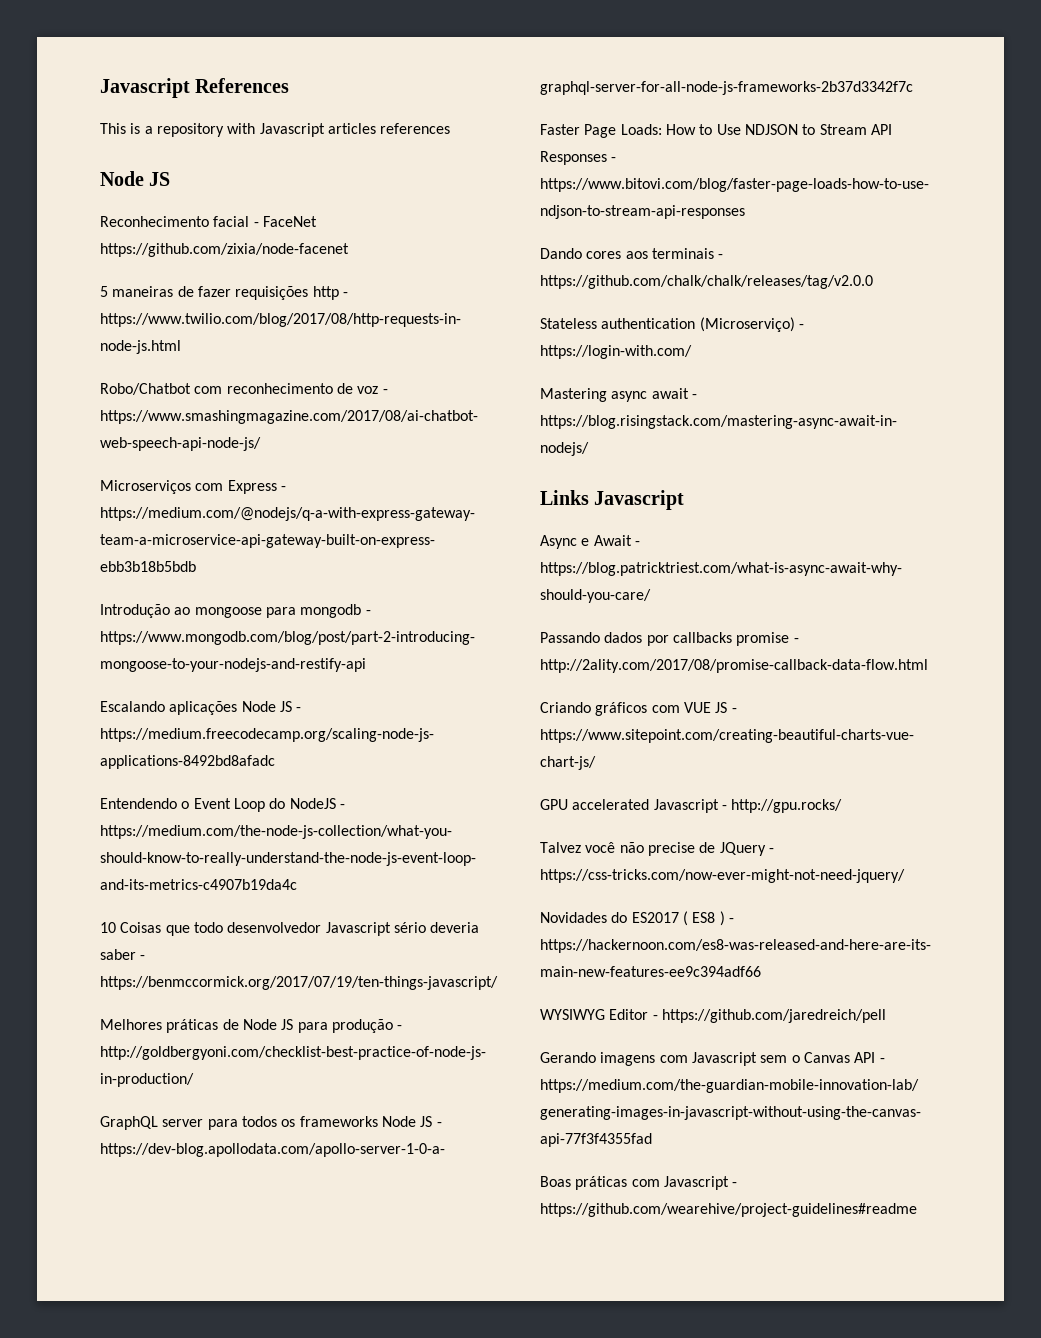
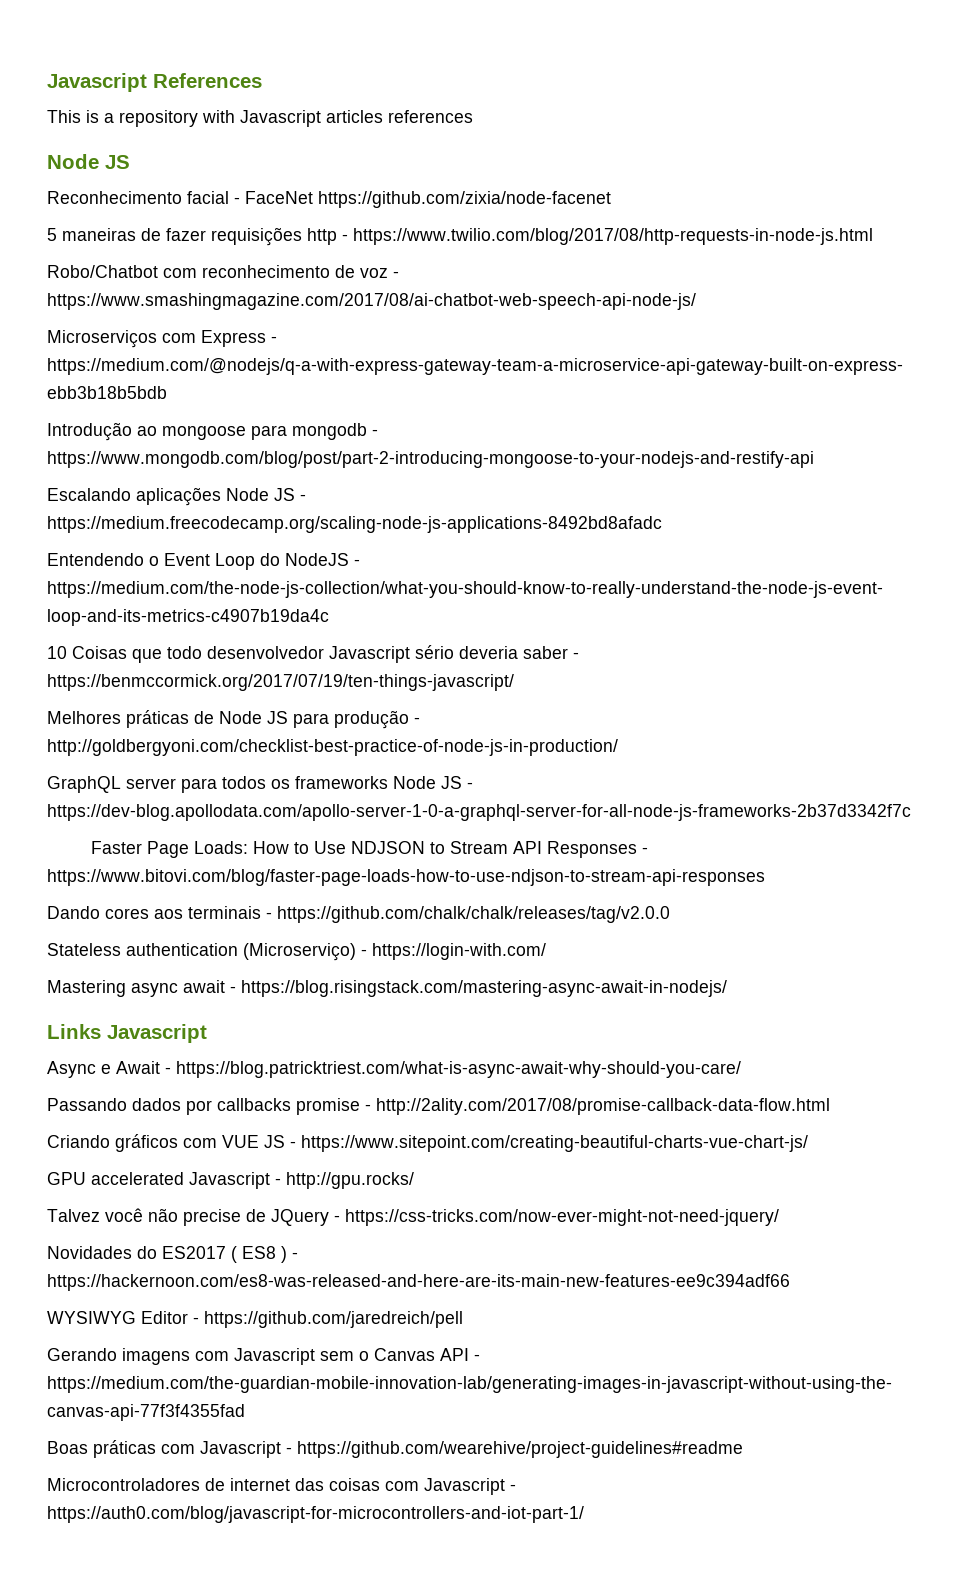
(917, 1210) none -> [47,1478,516,1495] [47,1506,584,1523] // Microcontroladores de internet das coisas com Javascript - https://auth0.com/blog/javascript-for-microcontrollers-and-iot-part-1/

